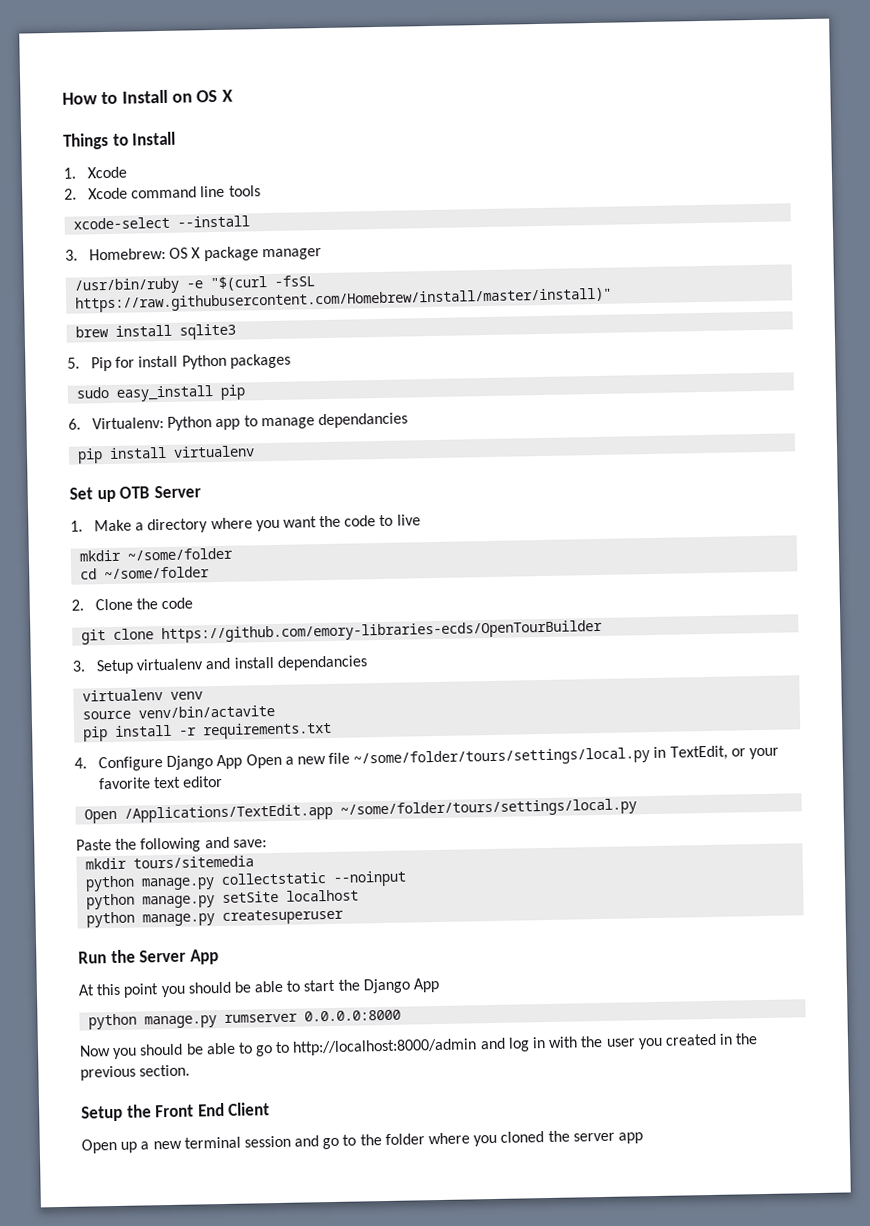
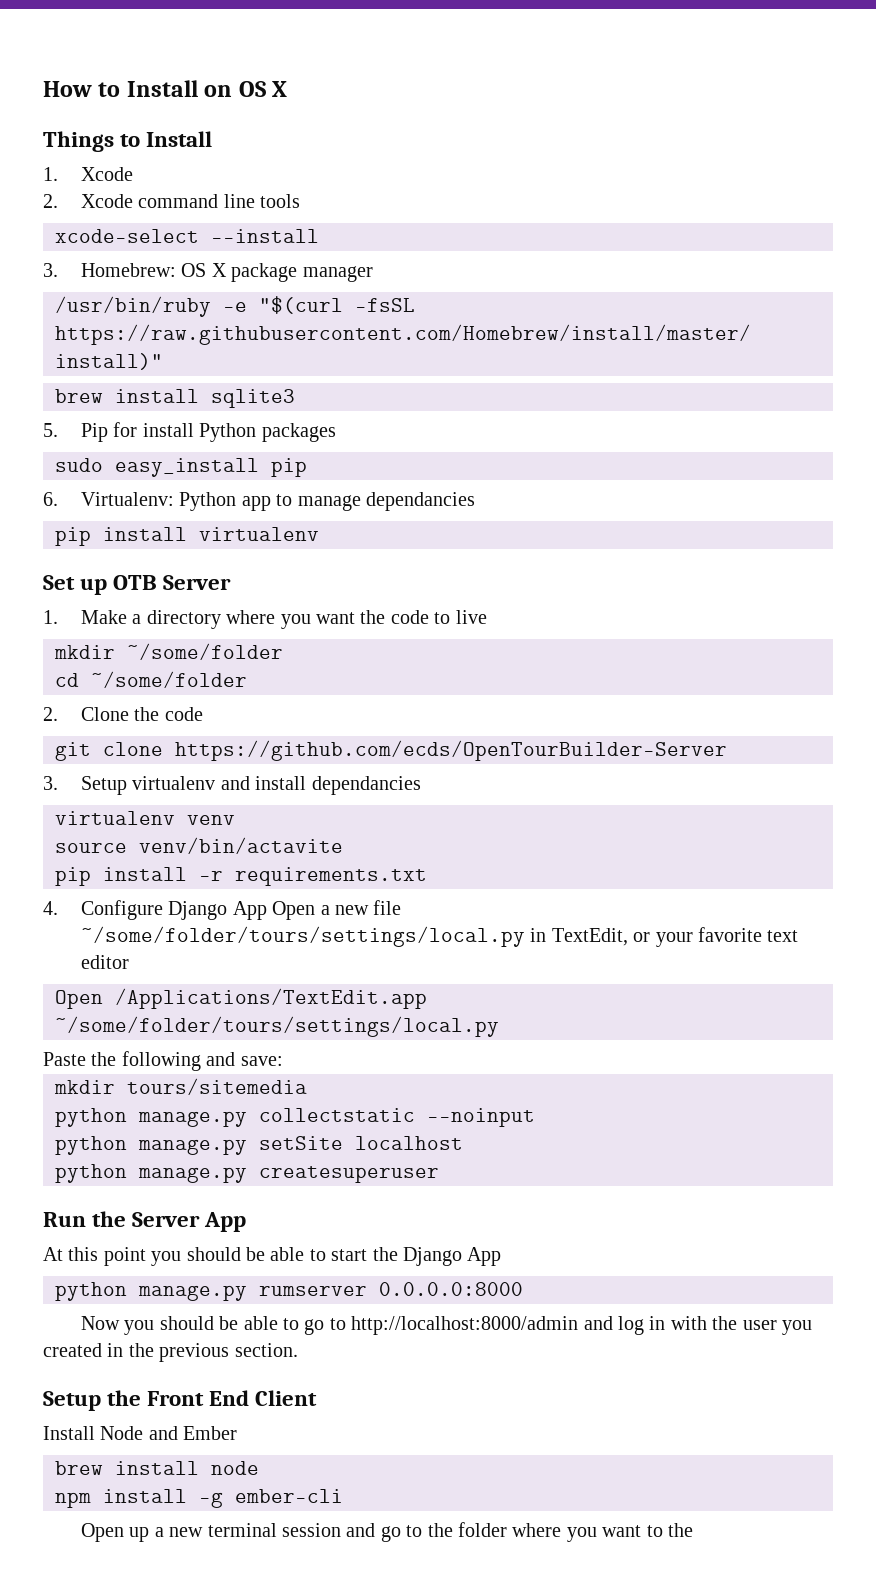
[161,619,604,644] https://github.com/emory-libraries-ecds/OpenTourBuilder -> [175,740,727,761] https://github.com/ecds/OpenTourBuilder-Server
(271, 1109) none -> [43,1426,238,1440] [55,1461,259,1475] [55,1489,343,1508] // Install Node and Ember // brew install node // npm install -g ember-cli
[500,1130,643,1144] cloned the server app -> [602,1523,693,1537] want to the

